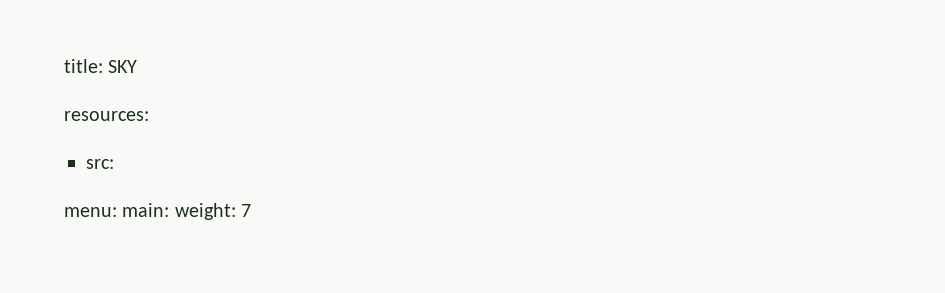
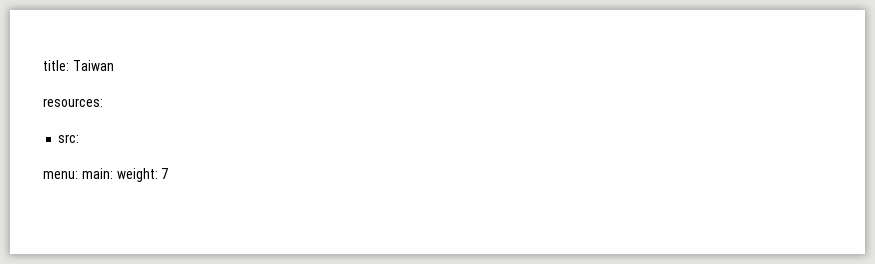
[108,60,138,73] SKY -> [72,60,114,71] Taiwan

